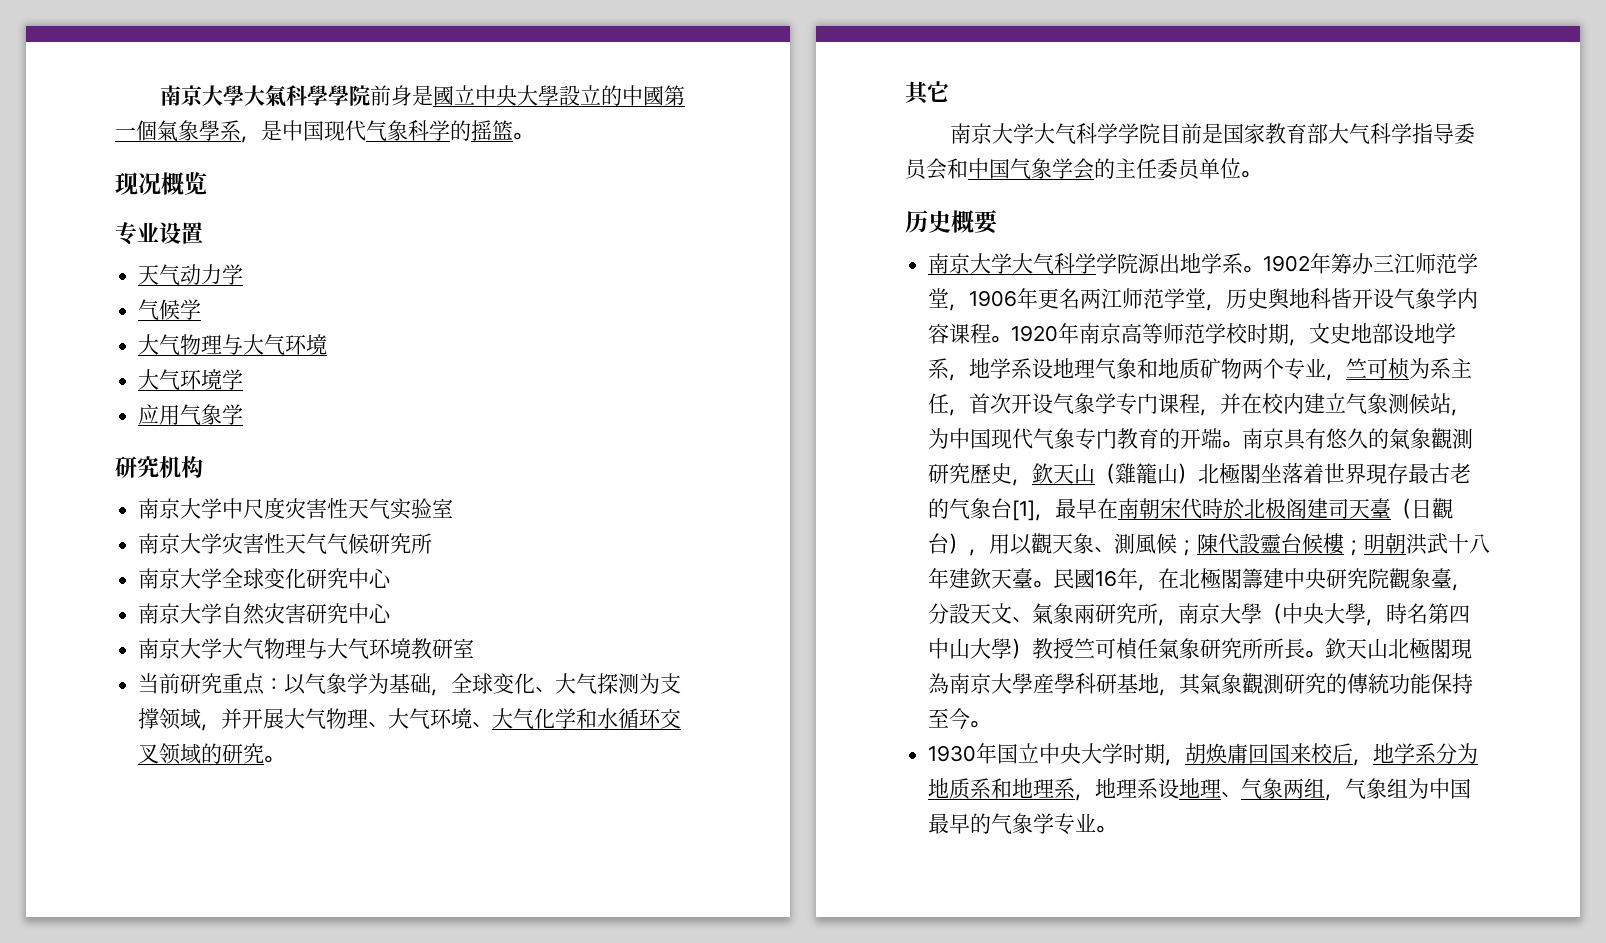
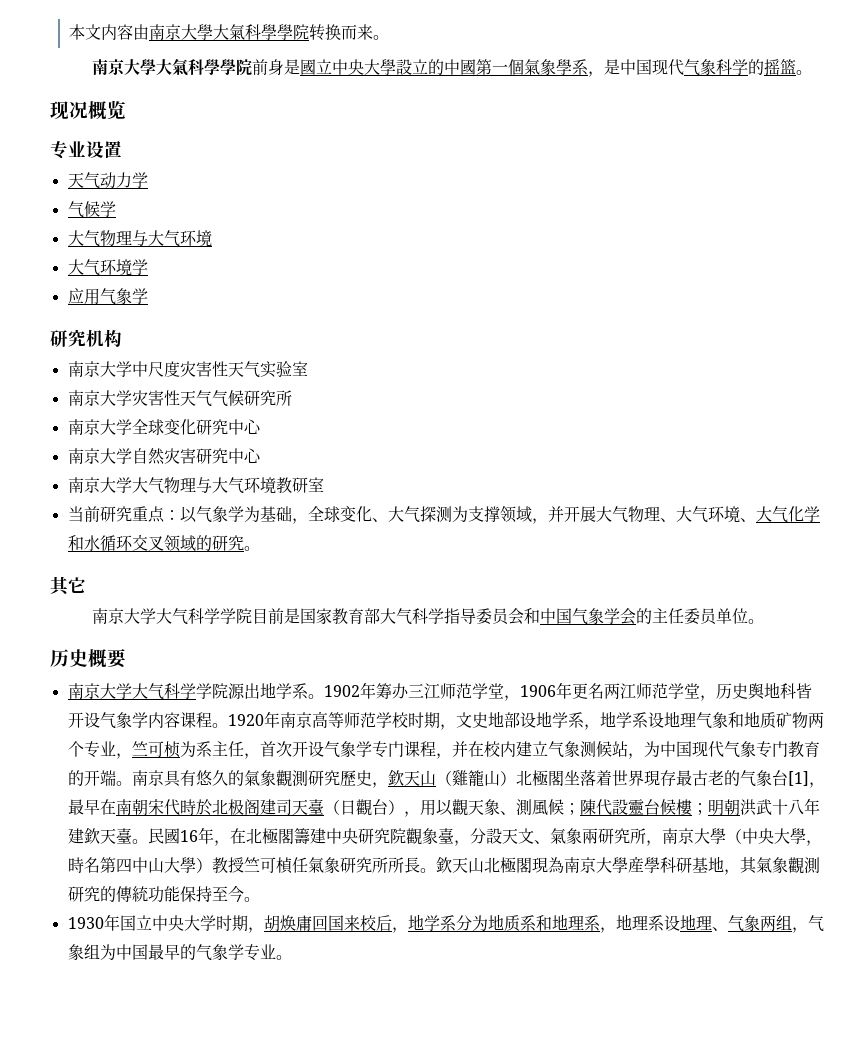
(159, 95) none -> [69,24,390,41] 本文内容由南京大學大氣科學學院转换而来。 //

